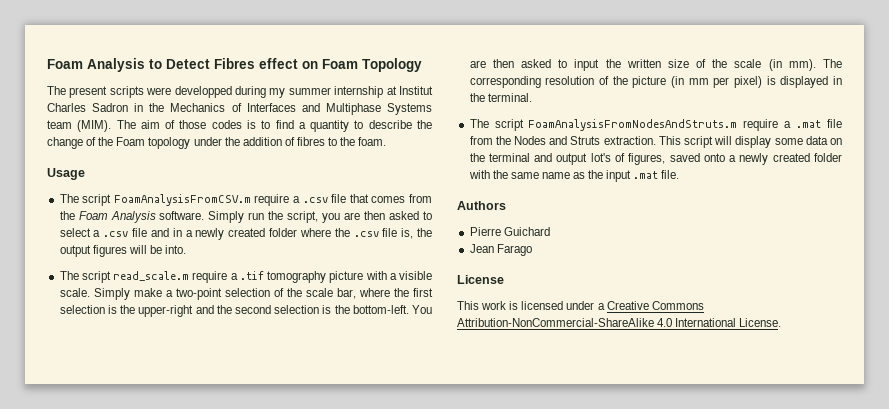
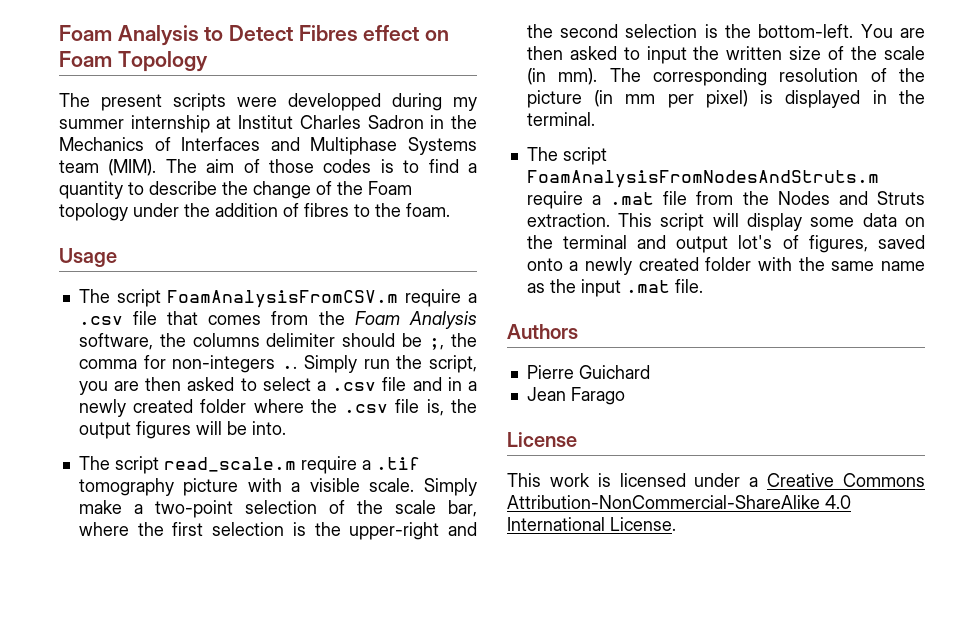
[159,211,205,220] software. -> [78,333,477,350] [78,355,298,373] software, the columns delimiter should be ;, the comma for non-integers ..

